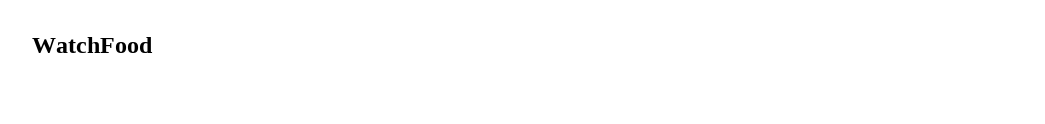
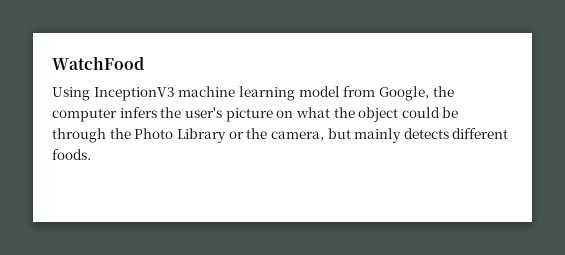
(153, 45) none -> [52,86,454,101] [52,107,459,122] [52,128,509,143] [52,149,91,160] // Using InceptionV3 machine learning model from Google, the computer infers the user's picture on what the object could be through the Photo Library or the camera, but mainly detects different foods.

